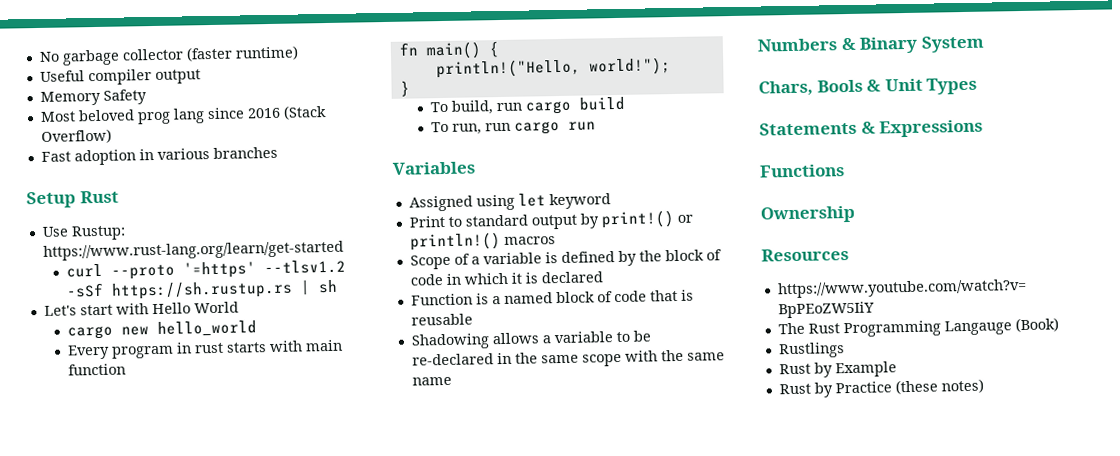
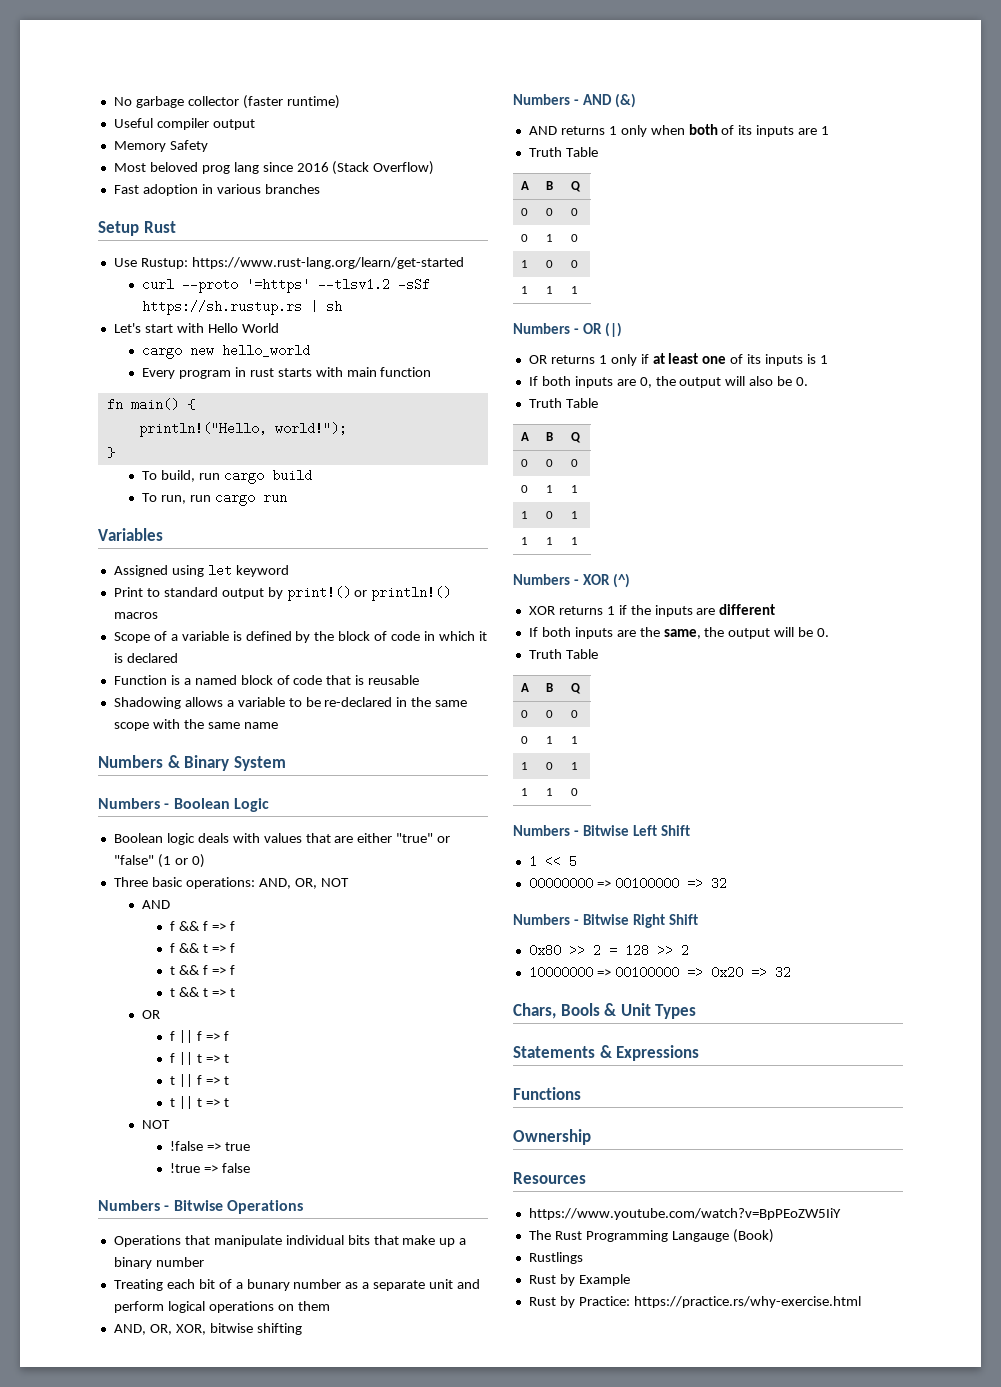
(985, 44) none -> [98,798,269,812] [113,833,451,845] [113,854,205,868] [113,877,349,889] [142,900,171,909] [170,921,235,931] [170,943,235,953] [170,965,235,975] [170,987,235,997] [142,1010,161,1019] [170,1030,229,1043] [170,1052,229,1065] [170,1074,229,1087] [170,1096,229,1109] [142,1120,171,1129] [170,1141,251,1151] [170,1163,251,1173] [98,1200,303,1214] [113,1235,467,1247] [113,1257,204,1269] [113,1279,481,1291] [113,1301,330,1313] [113,1323,302,1335] [513,93,637,108] [528,124,830,137] [528,147,598,157] [521,181,530,190] [546,181,554,190] [571,181,582,192] [521,208,529,216] [546,208,554,216] [571,208,579,216] [521,234,529,242] [546,234,554,242] [571,234,579,242] [521,260,529,268] [546,260,554,268] [571,260,579,268] [521,286,529,294] [546,286,554,294] [571,286,579,294] [513,322,623,337] [528,353,828,366] [528,376,809,388] [528,398,598,408] [521,432,530,441] [546,432,554,441] [571,432,582,443] [521,459,529,467] [546,459,554,467] [571,459,579,467] [521,485,529,493] [546,485,554,493] [571,485,579,493] [521,511,529,519] [546,511,554,519] [571,511,579,519] [521,537,529,545] [546,537,554,545] [571,537,579,545] [513,573,631,588] [528,604,776,617] [528,627,830,639] [528,649,598,659] [521,683,530,692] [546,683,554,692] [571,683,582,694] [521,710,529,718] [546,710,554,718] [571,710,579,718] [521,736,529,744] [546,736,554,744] [571,736,579,744] [521,762,529,770] [546,762,554,770] [571,762,579,770] [521,788,529,796] [546,788,554,796] [571,788,579,796] [513,825,691,836] [528,855,577,868] [528,877,727,890] [513,914,699,928] [528,944,689,957] [528,966,791,979] // Numbers - Boolean Logic // Boolean logic deals with values that are either "true" or "false" (1 or 0) // Three basic operations: AND, OR, NOT // AND // f && f => f // f && t => f // t && f => f // t && t => t // OR // f || f => f // f || t => t // t || f => t // t || t => t // NOT // !false => true // !true => false // Numbers - Bitwise Operations // Operations that manipulate individual bits that make up a binary number // Treating each bit of a bunary number as a separate unit and perform logical operations on them // AND, OR, XOR, bitwise shifting // Numbers - AND (&) // AND returns 1 only when both of its inputs are 1 // Truth Table // A | B | Q // 0 | 0 | 0 // 0 | 1 | 0 // 1 | 0 | 0 // 1 | 1 | 1 // Numbers - OR (|) // OR returns 1 only if at least one of its inputs is 1 // If both inputs are 0, the output will also be 0. // Truth Table // A | B | Q // 0 | 0 | 0 // 0 | 1 | 1 // 1 | 0 | 1 // 1 | 1 | 1 // Numbers - XOR (^) // XOR returns 1 if the inputs are different // If both inputs are the same, the output will be 0. // Truth Table // A | B | Q // 0 | 0 | 0 // 0 | 1 | 1 // 1 | 0 | 1 // 1 | 1 | 0 // Numbers - Bitwise Left Shift // 1 << 5 // 00000000 => 00100000 => 32 // Numbers - Bitwise Right Shift // 0x80 >> 2 = 128 >> 2 // 10000000 => 00100000 => 0x20 => 32
[834,378,984,395] Practice (these notes) -> [578,1296,861,1308] Practice: https://practice.rs/why-exercise.html

